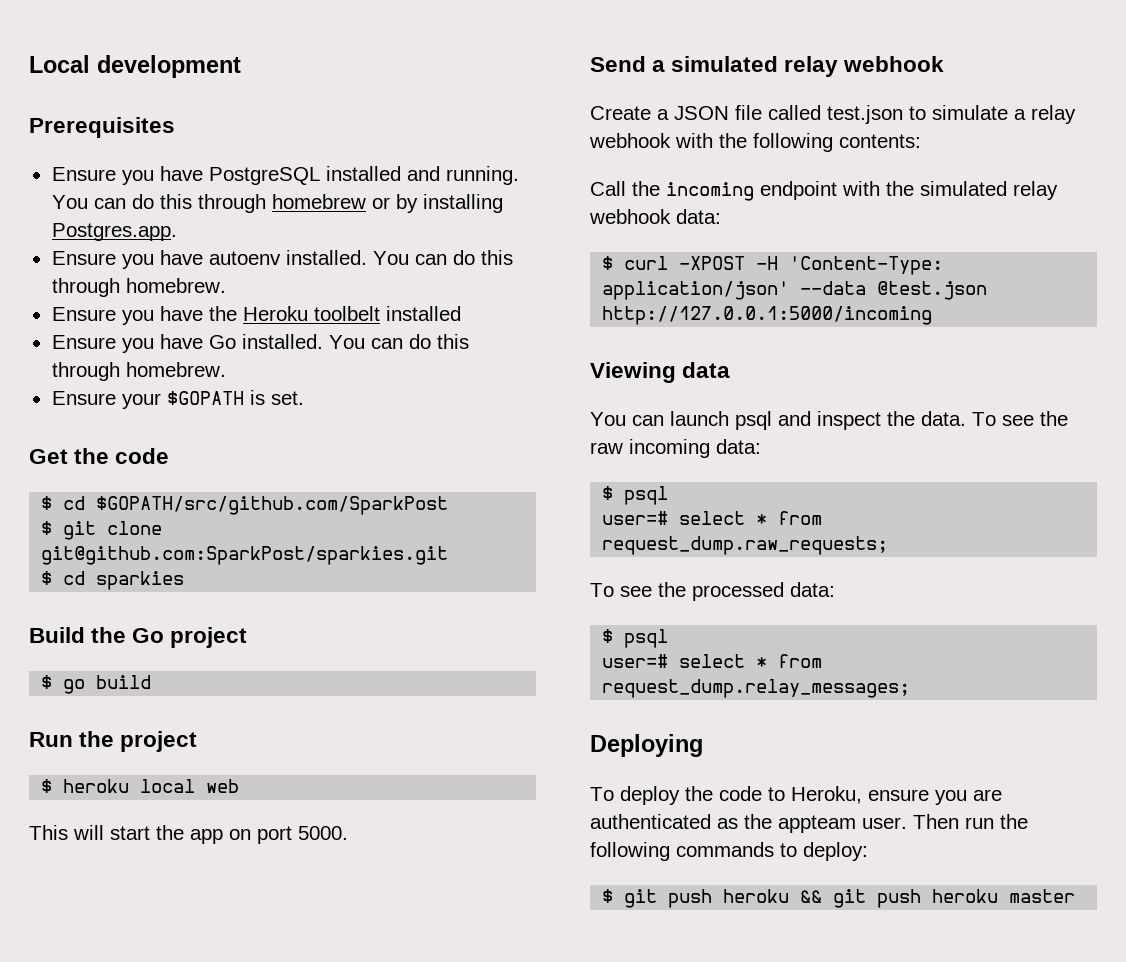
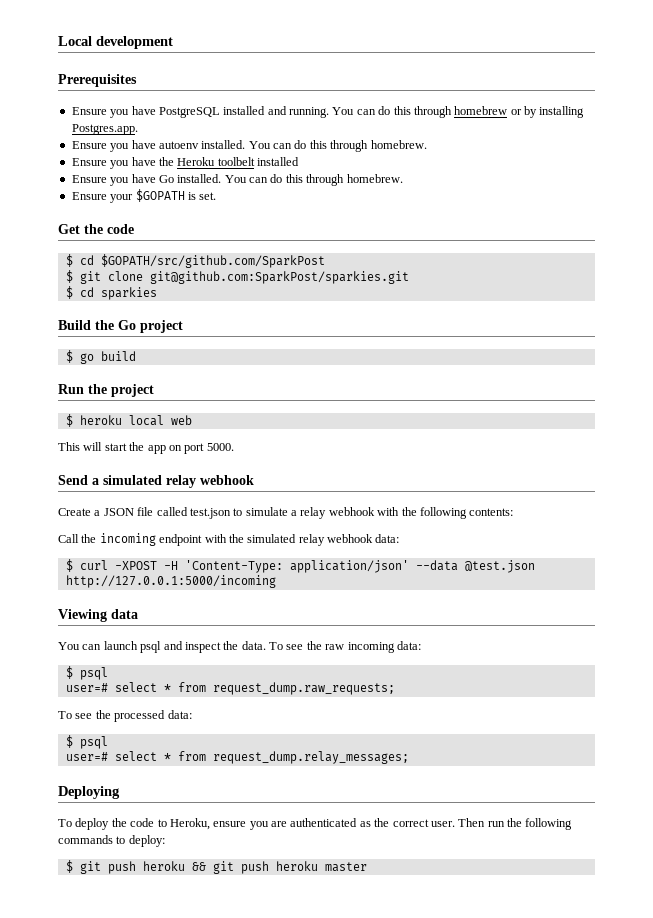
[778,815,856,833] appteam -> [392,819,429,827] correct

